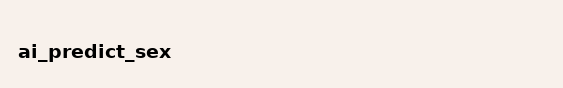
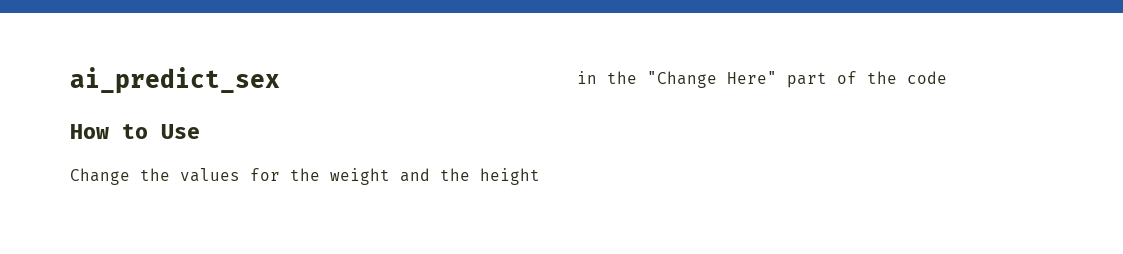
(171, 53) none -> [70,124,200,139] [70,168,540,185] [577,71,947,88] // How to Use // Change the values for the weight and the height in the "Change Here" part of the code

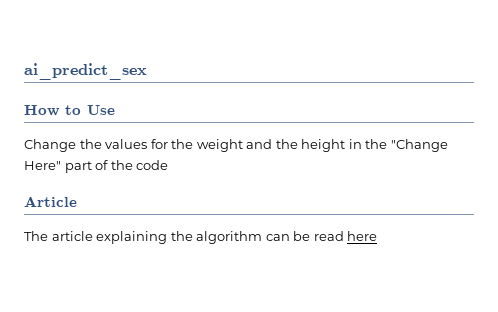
(947, 77) none -> [24,196,77,207] [24,231,378,244] // Article // The article explaining the algorithm can be read here

